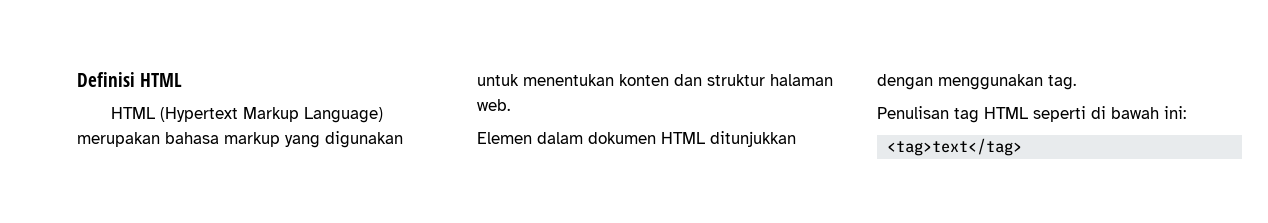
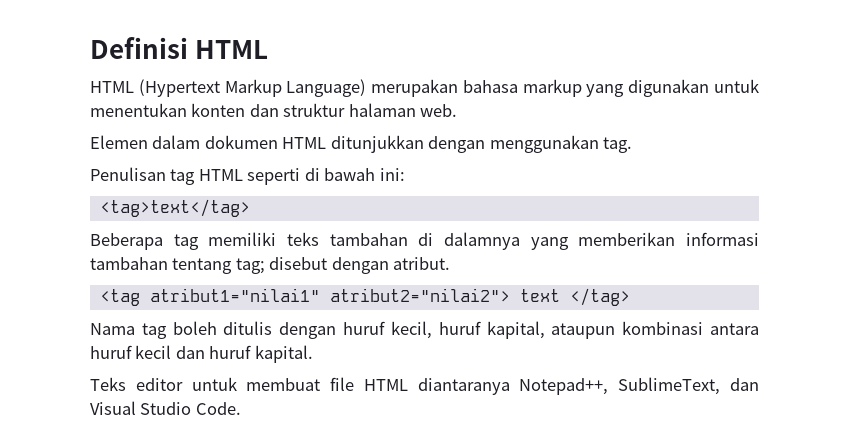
(1023, 147) none -> [90,232,759,250] [90,257,451,274] [99,288,630,306] [90,321,759,339] [90,345,313,363] [90,377,759,395] [90,401,241,415] // Beberapa tag memiliki teks tambahan di dalamnya yang memberikan informasi tambahan tentang tag; disebut dengan atribut. // <tag atribut1="nilai1" atribut2="nilai2"> text </tag> // Nama tag boleh ditulis dengan huruf kecil, huruf kapital, ataupun kombinasi antara huruf kecil dan huruf kapital. // Teks editor untuk membuat file HTML diantaranya Notepad++, SublimeText, dan Visual Studio Code.

